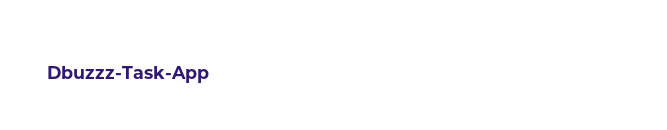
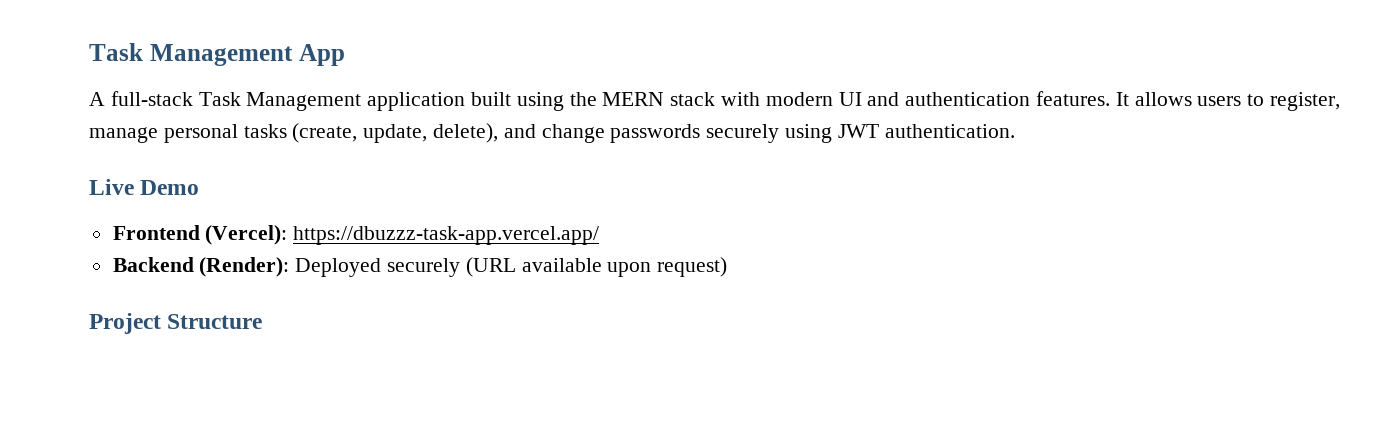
[47,66,209,83] Dbuzzz-Task-App -> [89,43,345,66] [89,91,1341,111] [89,123,1015,143] [89,179,200,195] [112,225,600,245] [112,257,728,277] [89,313,263,334] Task Management App // A full-stack Task Management application built using the MERN stack with modern UI and authentication features. It allows users to register, manage personal tasks (create, update, delete), and change passwords securely using JWT authentication. // Live Demo // Frontend (Vercel): https://dbuzzz-task-app.vercel.app/ // Backend (Render): Deployed securely (URL available upon request) // Project Structure

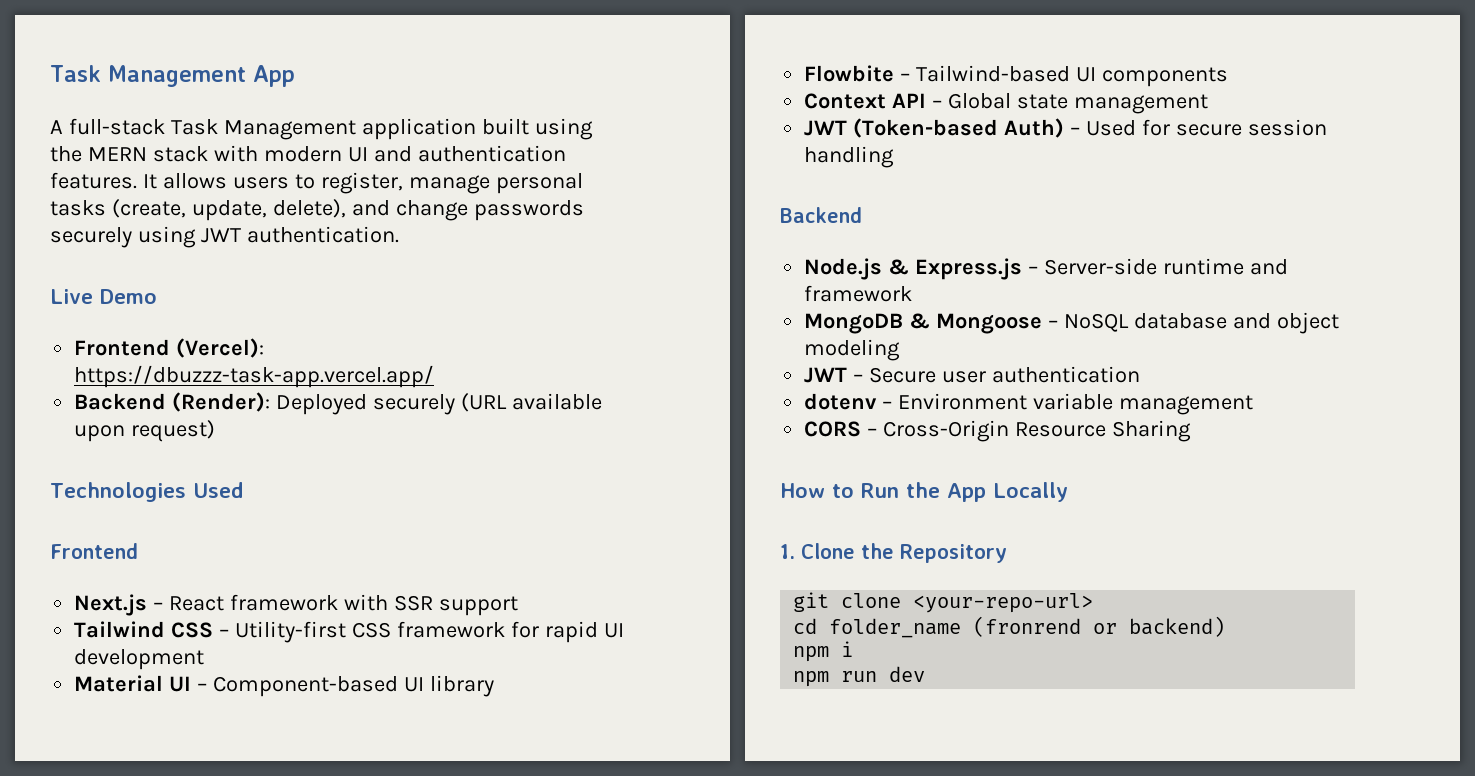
[89,313,263,334] Project Structure -> [50,482,243,502] [50,543,138,559] [74,594,518,616] [74,621,624,643] [74,649,205,670] [74,675,494,697] [804,65,1228,87] [804,93,1208,114] [804,118,1327,138] [804,146,895,168] [780,207,862,223] [804,258,1288,280] [804,285,913,302] [804,312,1339,334] [804,339,901,361] [804,366,1140,383] [804,393,1253,415] [804,420,1191,442] [780,482,1068,502] [780,543,1007,563] [793,592,1094,613] [793,616,1226,638] [793,641,854,662] [793,666,926,687] Technologies Used // Frontend // Next.js – React framework with SSR support // Tailwind CSS – Utility-first CSS framework for rapid UI development // Material UI – Component-based UI library // Flowbite – Tailwind-based UI components // Context API – Global state management // JWT (Token-based Auth) – Used for secure session handling // Backend // Node.js & Express.js – Server-side runtime and framework // MongoDB & Mongoose – NoSQL database and object modeling // JWT – Secure user authentication // dotenv – Environment variable management // CORS – Cross-Origin Resource Sharing // How to Run the App Locally // 1. Clone the Repository // git clone <your-repo-url> // cd folder_name (fronrend or backend) // npm i // npm run dev

